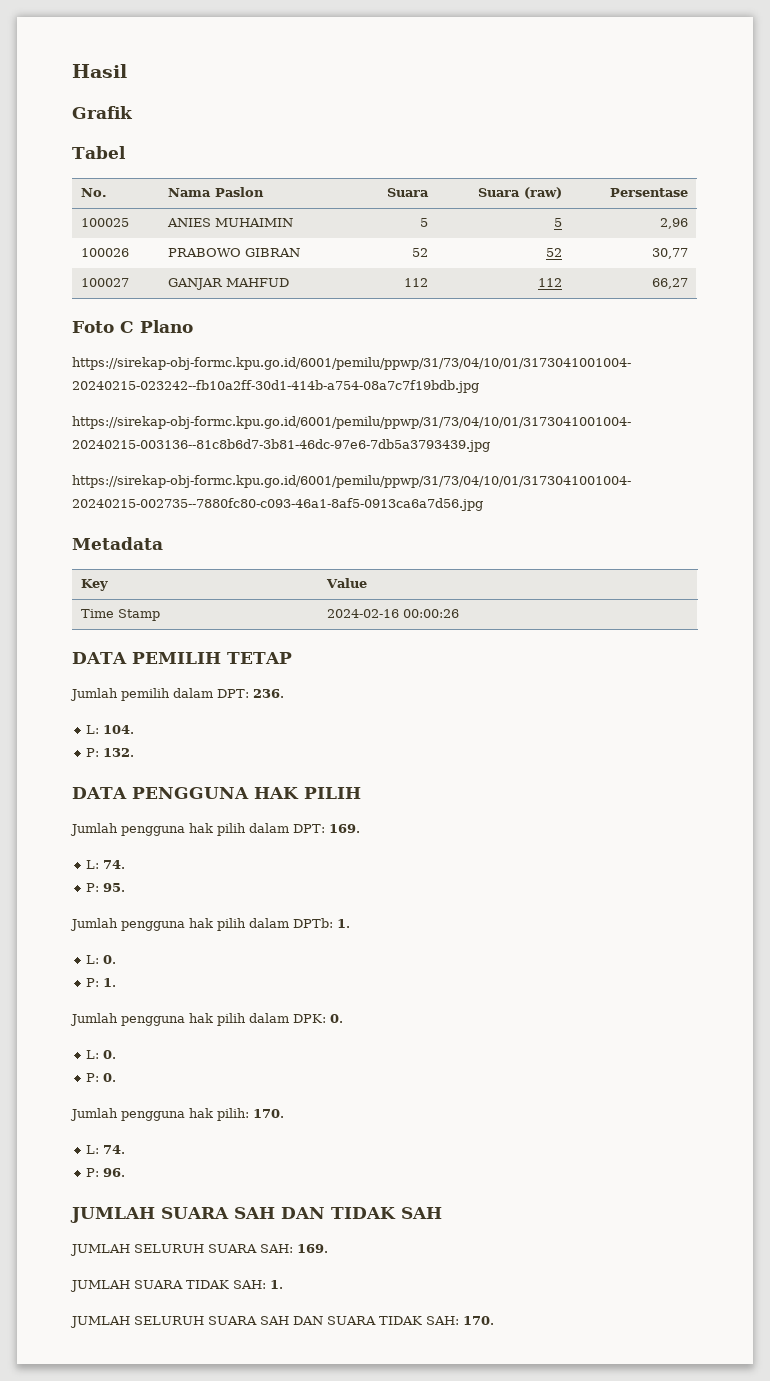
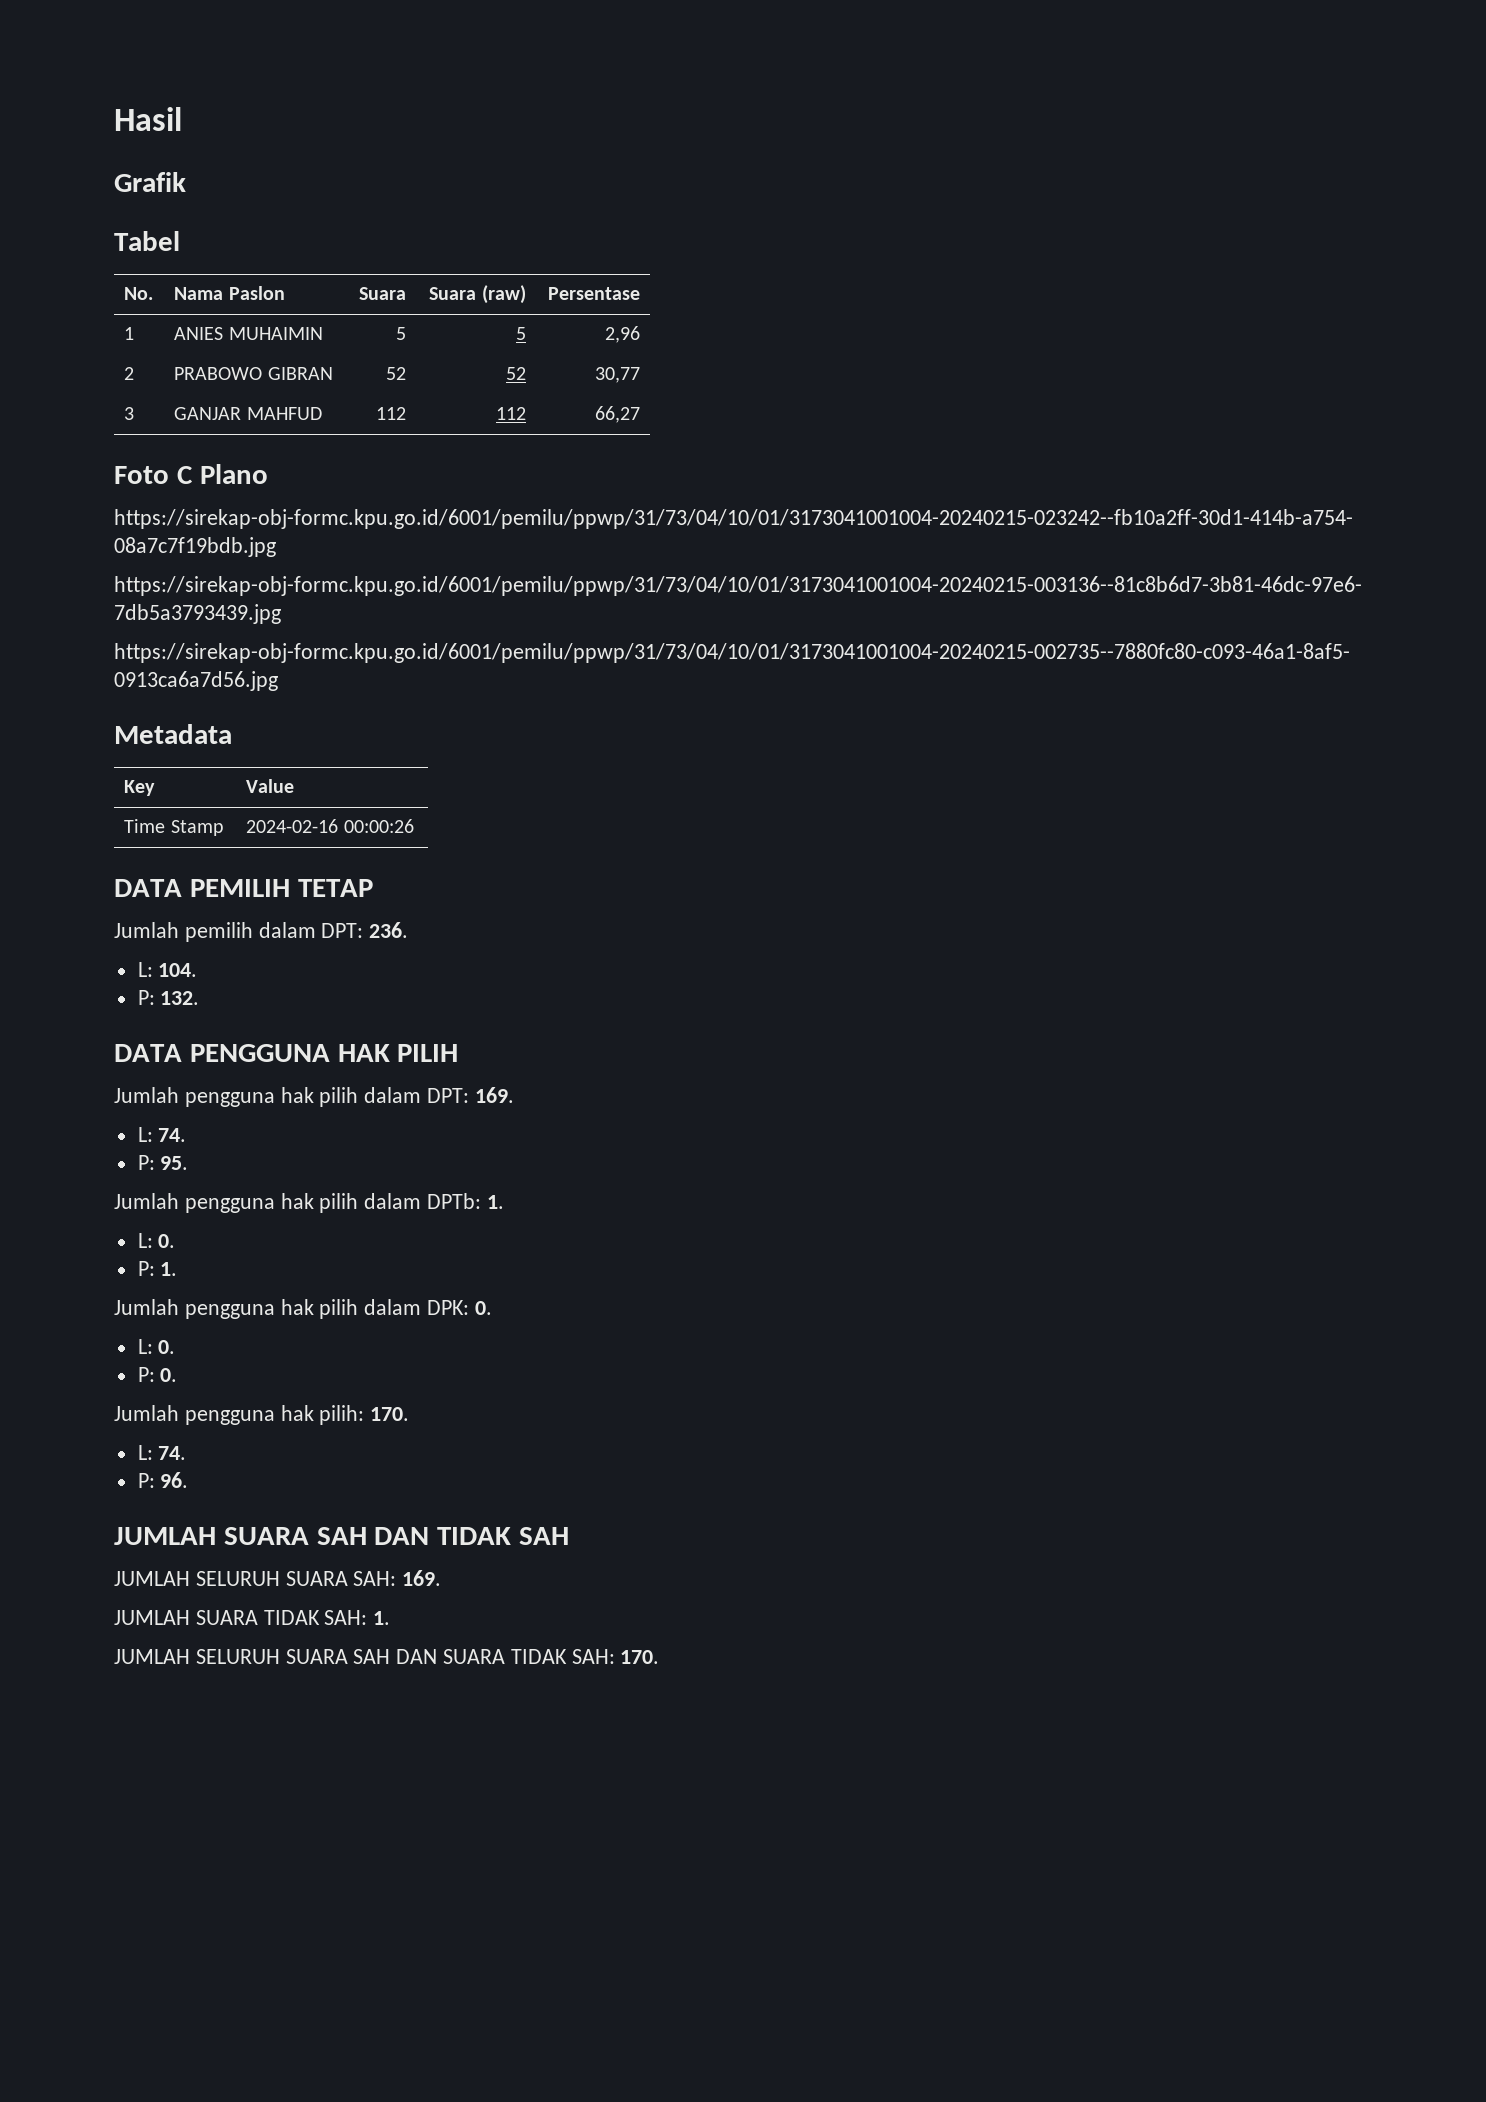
[81,218,130,227] 100025 -> [124,327,135,340] 1
[81,248,130,257] 100026 -> [124,367,135,380] 2
[81,278,130,287] 100027 -> [124,407,135,420] 3

